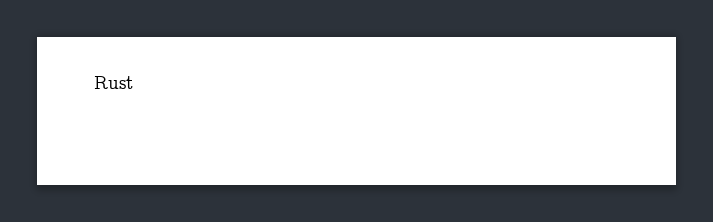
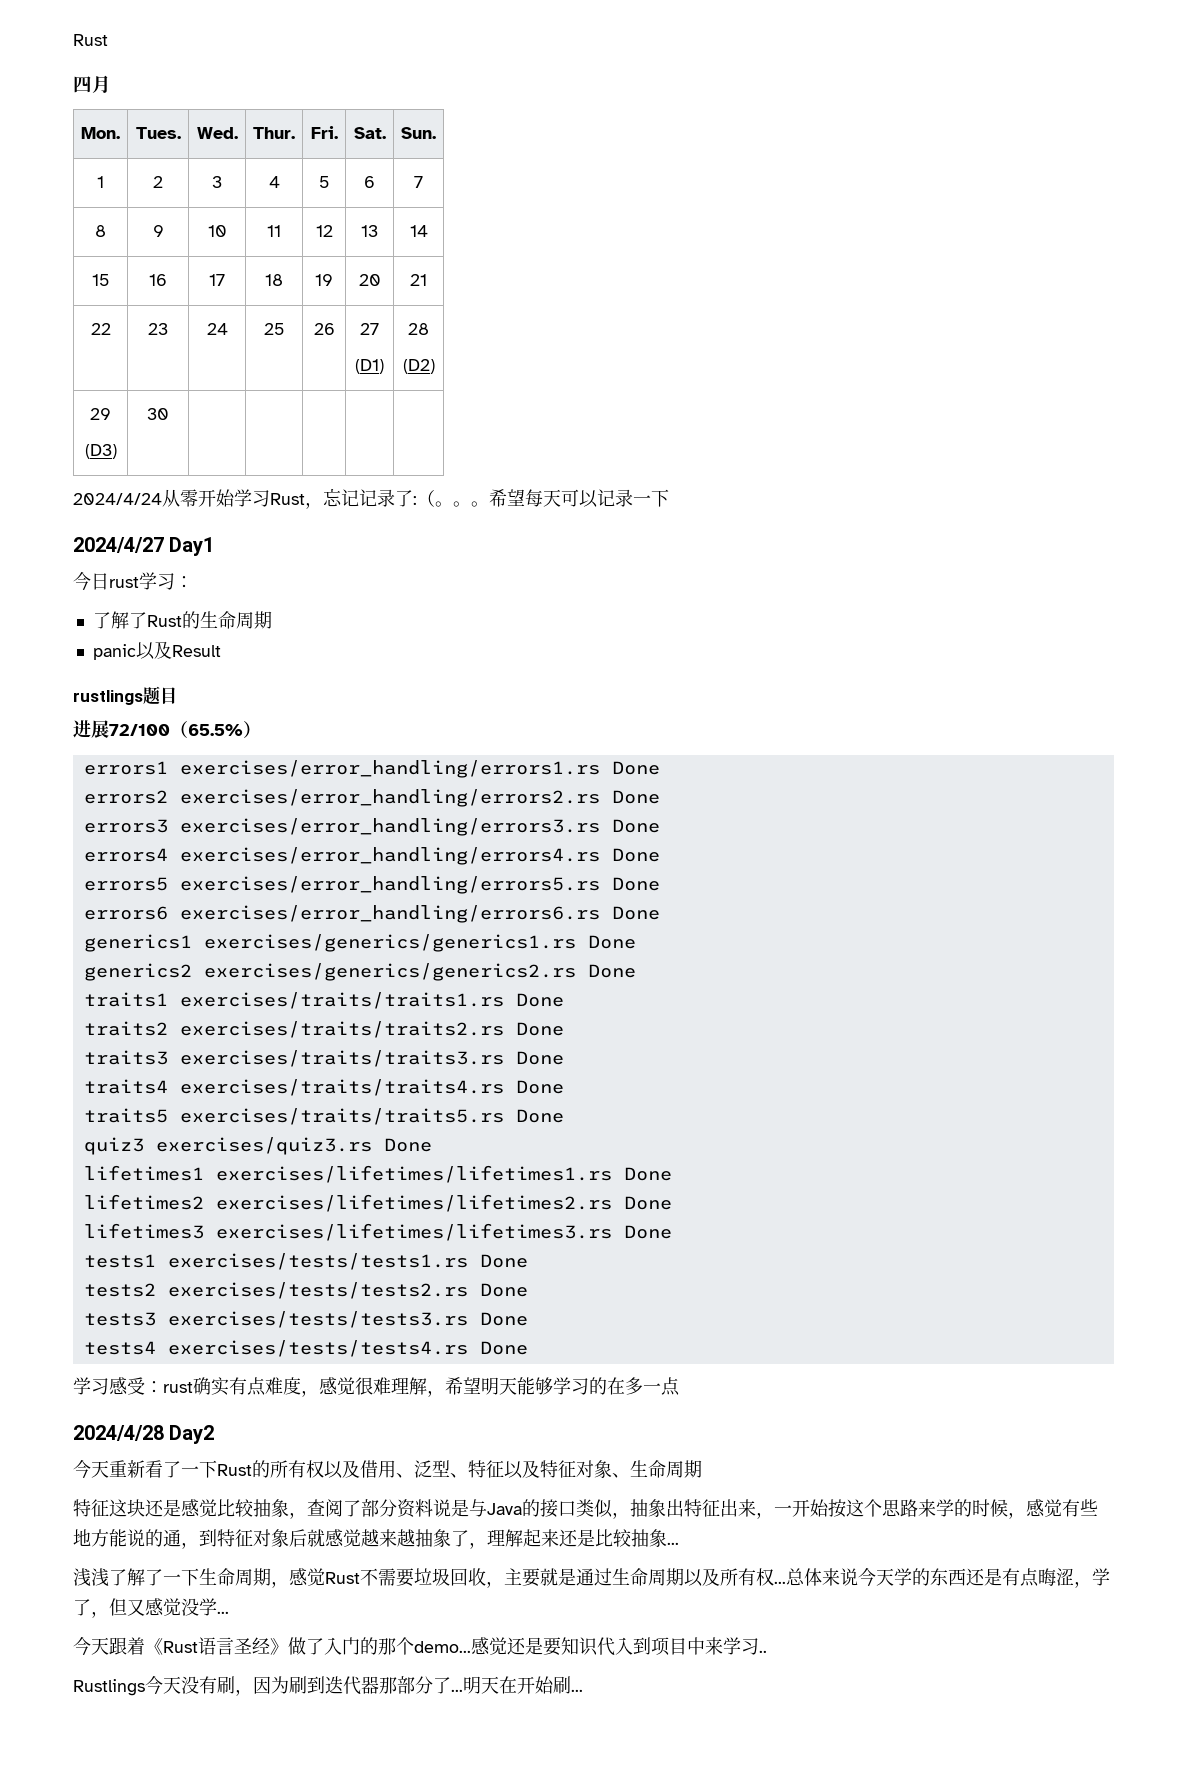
[94,76,133,89] Rust -> [73,34,108,46] [73,75,111,94] [81,127,120,139] [135,127,181,139] [196,127,238,139] [253,127,295,139] [310,126,338,139] [353,127,386,139] [401,127,436,139] [97,176,104,188] [153,176,163,188] [212,176,222,188] [268,176,280,188] [318,176,330,188] [364,176,375,188] [414,176,423,188] [95,225,106,237] [152,225,164,237] [207,225,227,237] [267,225,281,237] [315,225,333,237] [361,225,378,237] [409,225,428,237] [91,274,110,286] [149,274,167,286] [209,274,225,286] [265,274,283,286] [315,274,333,286] [358,274,381,286] [410,274,427,286] [90,323,111,335] [148,323,168,335] [206,323,228,335] [263,323,285,335] [313,323,335,335] [360,323,379,335] [355,359,384,374] [408,323,429,335] [402,359,435,374] [90,408,111,420] [84,444,117,459] [147,408,169,420] [73,488,669,509] [73,537,215,556] [73,572,193,591] [92,611,272,629] [92,641,221,660] [73,686,177,705] [73,720,261,738] [83,760,660,778] [83,789,660,807] [83,818,660,836] [83,847,660,865] [83,876,660,894] [83,905,660,923] [83,934,636,952] [83,963,636,981] [83,992,564,1009] [83,1021,564,1038] [83,1050,564,1067] [83,1079,564,1096] [83,1108,564,1125] [83,1137,432,1155] [83,1165,672,1183] [83,1194,672,1212] [83,1223,672,1241] [83,1253,528,1270] [83,1282,528,1299] [83,1311,528,1328] [83,1340,528,1357] [73,1377,680,1397] [73,1425,215,1444] [73,1460,702,1479] [73,1499,1098,1519] [73,1529,679,1549] [73,1568,1110,1588] [73,1598,229,1618] [73,1637,767,1656] [73,1676,583,1696] Rust // 四月 // Mon. | Tues. | Wed. | Thur. | Fri. | Sat. | Sun. // 1 | 2 | 3 | 4 | 5 | 6 | 7 // 8 | 9 | 10 | 11 | 12 | 13 | 14 // 15 | 16 | 17 | 18 | 19 | 20 | 21 // 22 | 23 | 24 | 25 | 26 | 27 // (D1) | 28 // (D2) // 29 // (D3) | 30 | | | | | // 2024/4/24从零开始学习Rust，忘记记录了:（。。。希望每天可以记录一下 // 2024/4/27 Day1 // 今日rust学习： // 了解了Rust的生命周期 // panic以及Result // rustlings题目 // 进展72/100（65.5%） // errors1 exercises/error_handling/errors1.rs Done // errors2 exercises/error_handling/errors2.rs Done // errors3 exercises/error_handling/errors3.rs Done // errors4 exercises/error_handling/errors4.rs Done // errors5 exercises/error_handling/errors5.rs Done // errors6 exercises/error_handling/errors6.rs Done // generics1 exercises/generics/generics1.rs Done // generics2 exercises/generics/generics2.rs Done // traits1 exercises/traits/traits1.rs Done // traits2 exercises/traits/traits2.rs Done // traits3 exercises/traits/traits3.rs Done // traits4 exercises/traits/traits4.rs Done // traits5 exercises/traits/traits5.rs Done // quiz3 exercises/quiz3.rs Done // lifetimes1 exercises/lifetimes/lifetimes1.rs Done // lifetimes2 exercises/lifetimes/lifetimes2.rs Done // lifetimes3 exercises/lifetimes/lifetimes3.rs Done // tests1 exercises/tests/tests1.rs Done // tests2 exercises/tests/tests2.rs Done // tests3 exercises/tests/tests3.rs Done // tests4 exercises/tests/tests4.rs Done // 学习感受：rust确实有点难度，感觉很难理解，希望明天能够学习的在多一点 // 2024/4/28 Day2 // 今天重新看了一下Rust的所有权以及借用、泛型、特征以及特征对象、生命周期 // 特征这块还是感觉比较抽象，查阅了部分资料说是与Java的接口类似，抽象出特征出来，一开始按这个思路来学的时候，感觉有些地方能说的通，到特征对象后就感觉越来越抽象了，理解起来还是比较抽象... // 浅浅了解了一下生命周期，感觉Rust不需要垃圾回收，主要就是通过生命周期以及所有权...总体来说今天学的东西还是有点晦涩，学了，但又感觉没学... // 今天跟着《Rust语言圣经》做了入门的那个demo...感觉还是要知识代入到项目中来学习.. // Rustlings今天没有刷，因为刷到迭代器那部分了...明天在开始刷...

